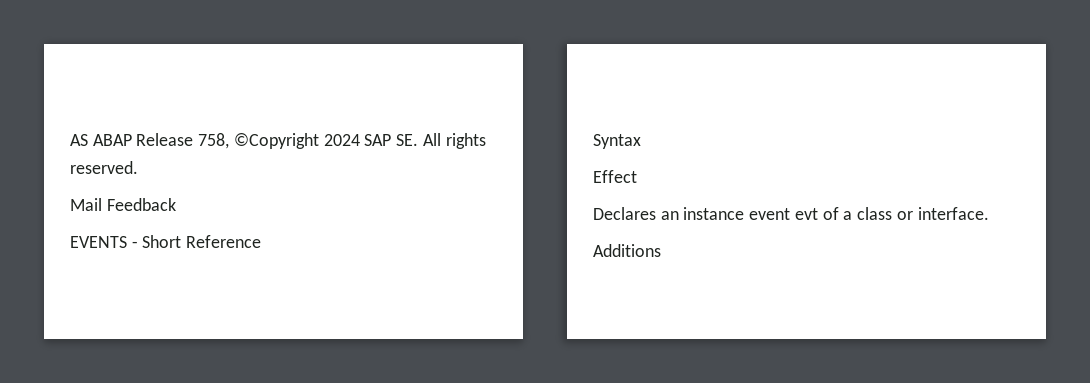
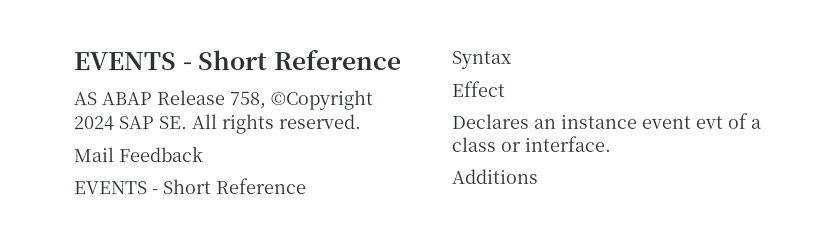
(70, 140) none -> [73,49,401,71] EVENTS - Short Reference //

